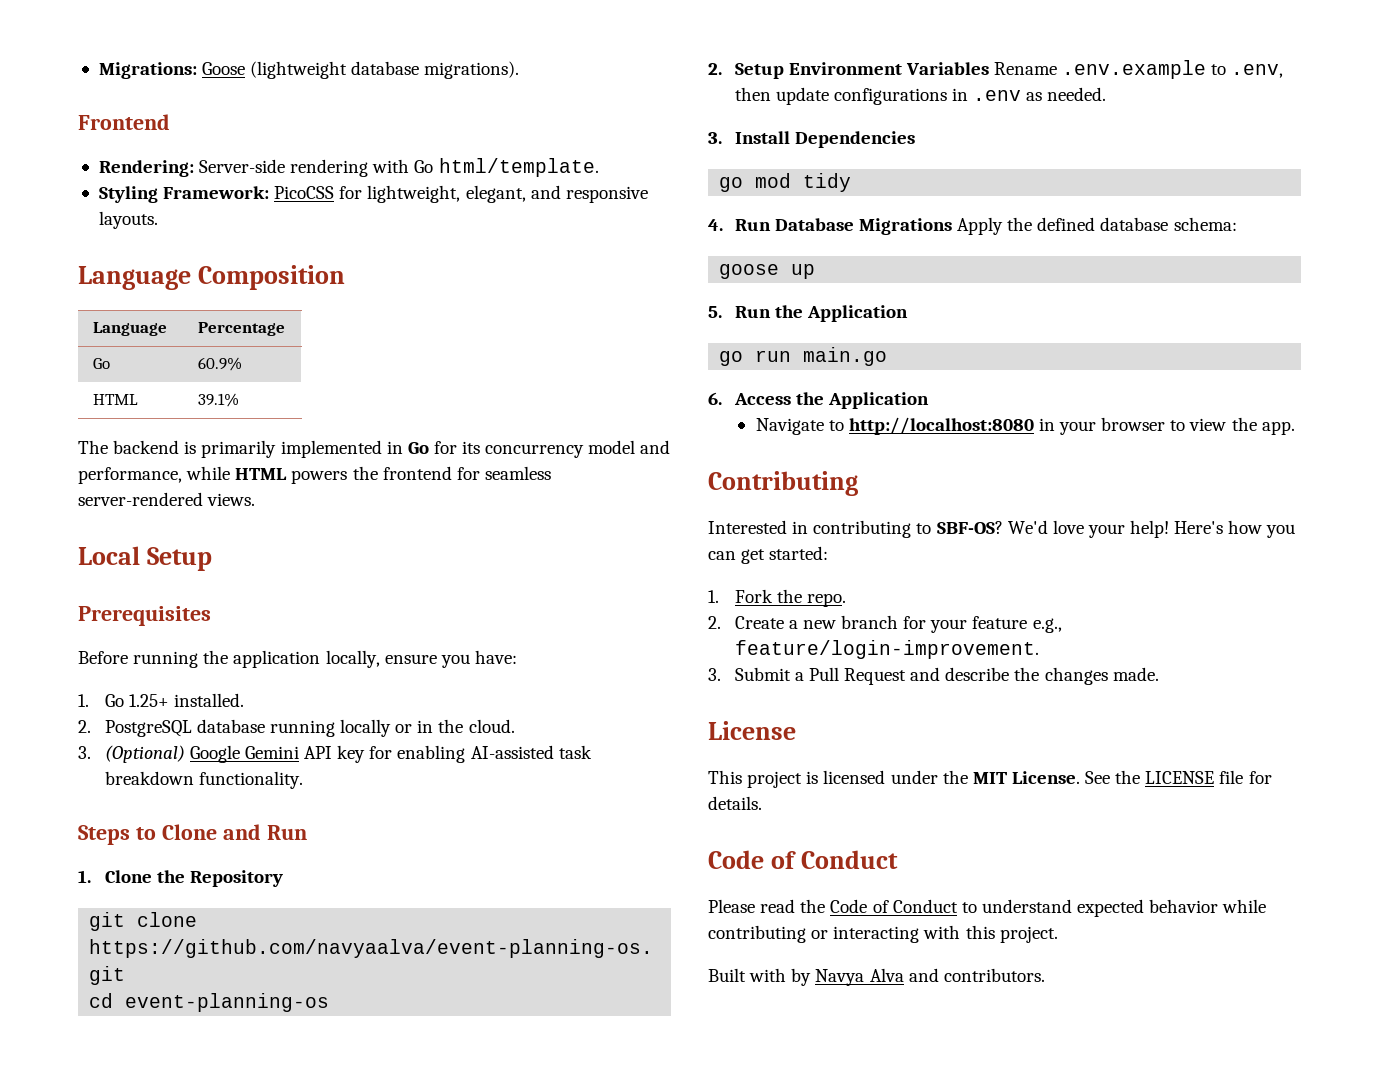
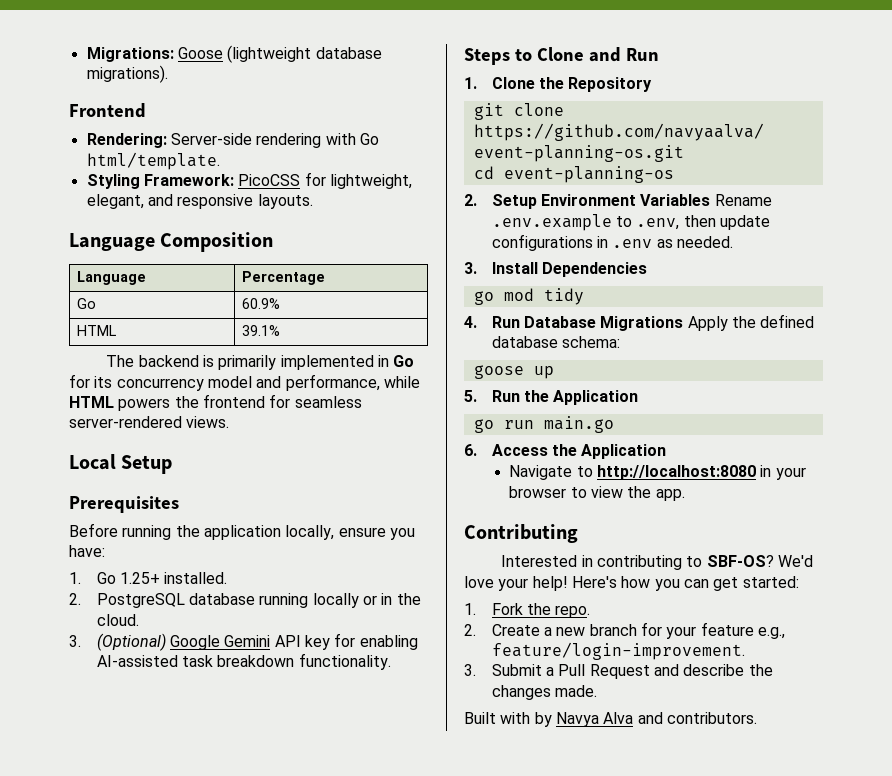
[708,721,796,740] [708,770,1272,788] [708,796,762,810] [708,850,898,869] [708,899,1267,917] [708,925,1058,943] // License // This project is licensed under the MIT License. See the LICENSE file for details. // Code of Conduct // Please read the Code of Conduct to understand expected behavior while contributing or interacting with this project. -> (597, 691) none

